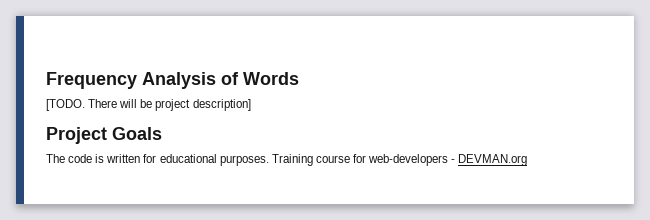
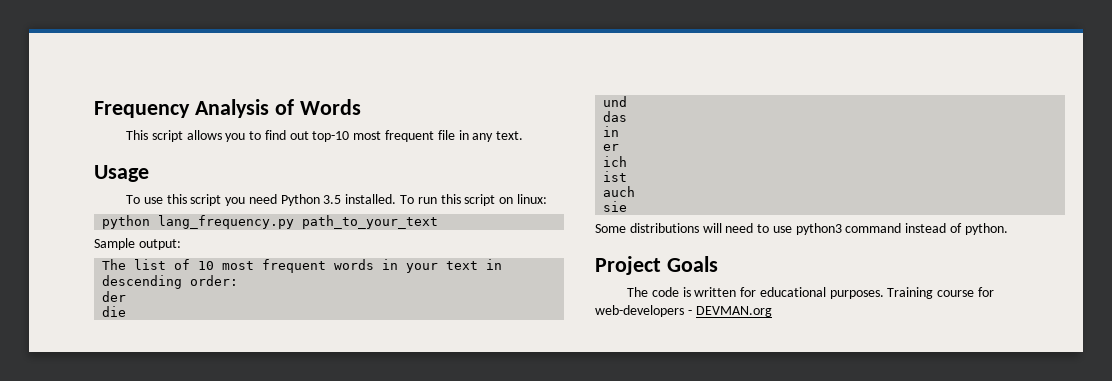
[46,99,251,111] [TODO. There will be project description] -> [126,130,524,142] [94,165,149,182] [126,194,547,206] [102,215,439,229] [94,238,181,250] [102,259,503,273] [102,275,239,289] [102,291,127,302] [102,306,127,317] [603,96,628,107] [603,111,628,122] [603,126,620,137] [603,144,620,151] [603,156,628,167] [603,171,628,182] [603,186,636,197] [603,201,628,212] [595,223,1008,235] This script allows you to find out top-10 most frequent file in any text. // Usage // To use this script you need Python 3.5 installed. To run this script on linux: // python lang_frequency.py path_to_your_text // Sample output: // The list of 10 most frequent words in your text in descending order: // der // die // und // das // in // er // ich // ist // auch // sie // Some distributions will need to use python3 command instead of python.

